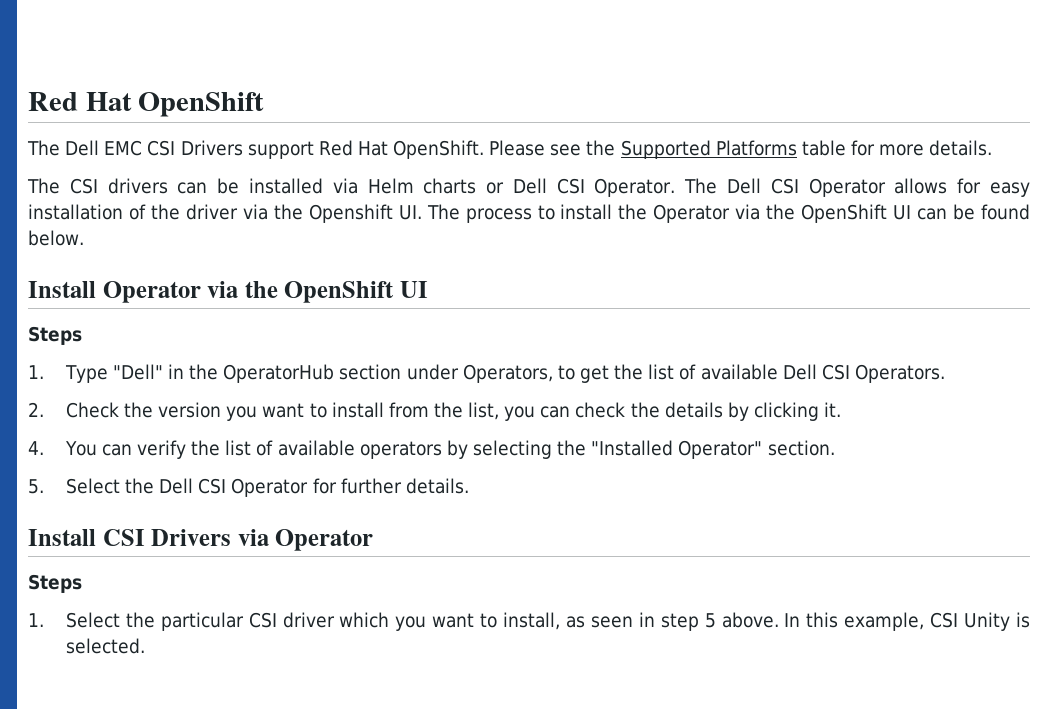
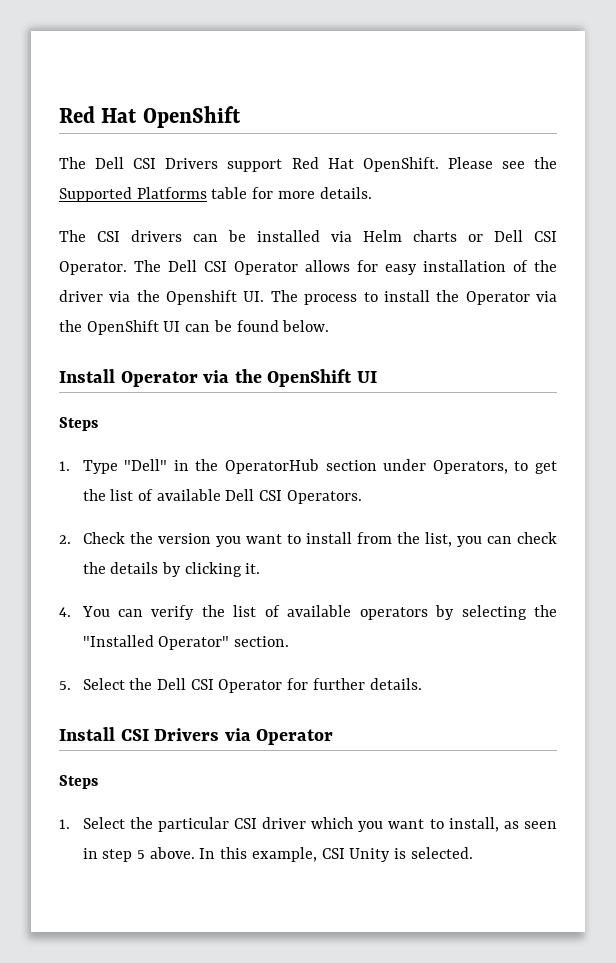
[104,140,143,156] EMC -> (125, 163) none

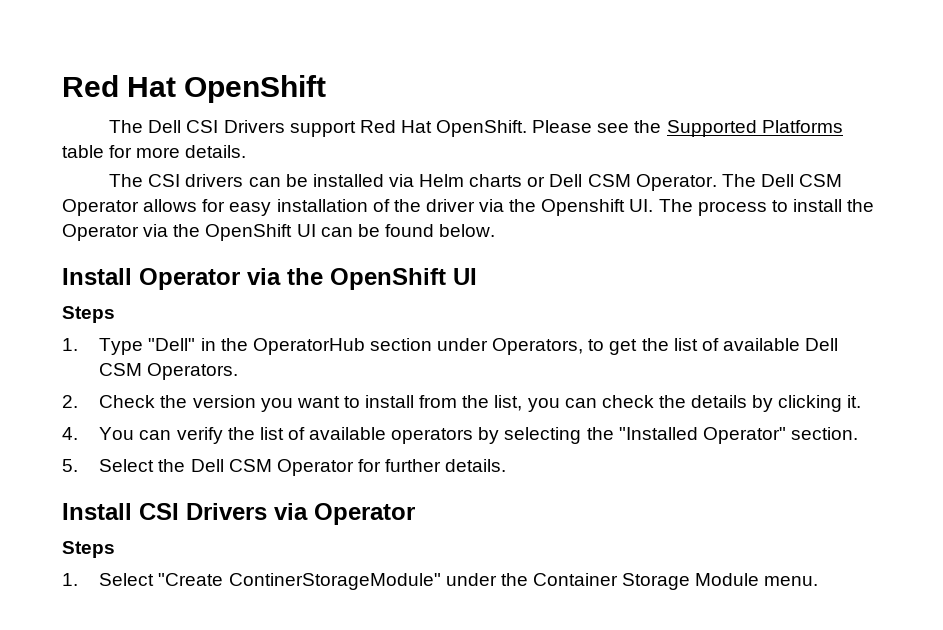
[534,231,557,242] CSI -> [587,174,631,187] CSM
[204,261,227,272] CSI -> [799,174,843,187] CSM
[259,490,283,501] CSI -> [99,363,143,376] CSM
[190,679,214,690] CSI -> [228,459,272,472] CSM
[129,817,557,832] [82,847,473,862] the particular CSI driver which you want to install, as seen in step 5 above. In this example, CSI Unity is selected. -> [158,573,819,590] "Create ContinerStorageModule" under the Container Storage Module menu.

